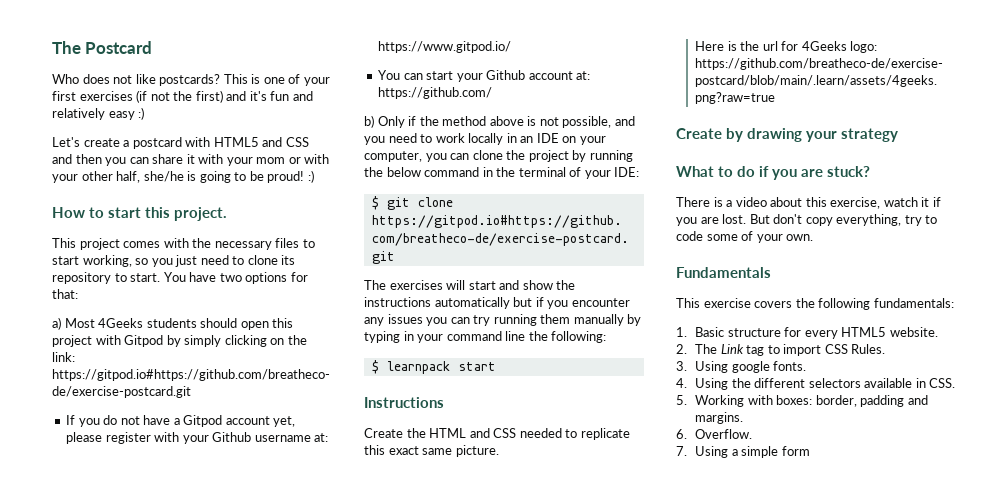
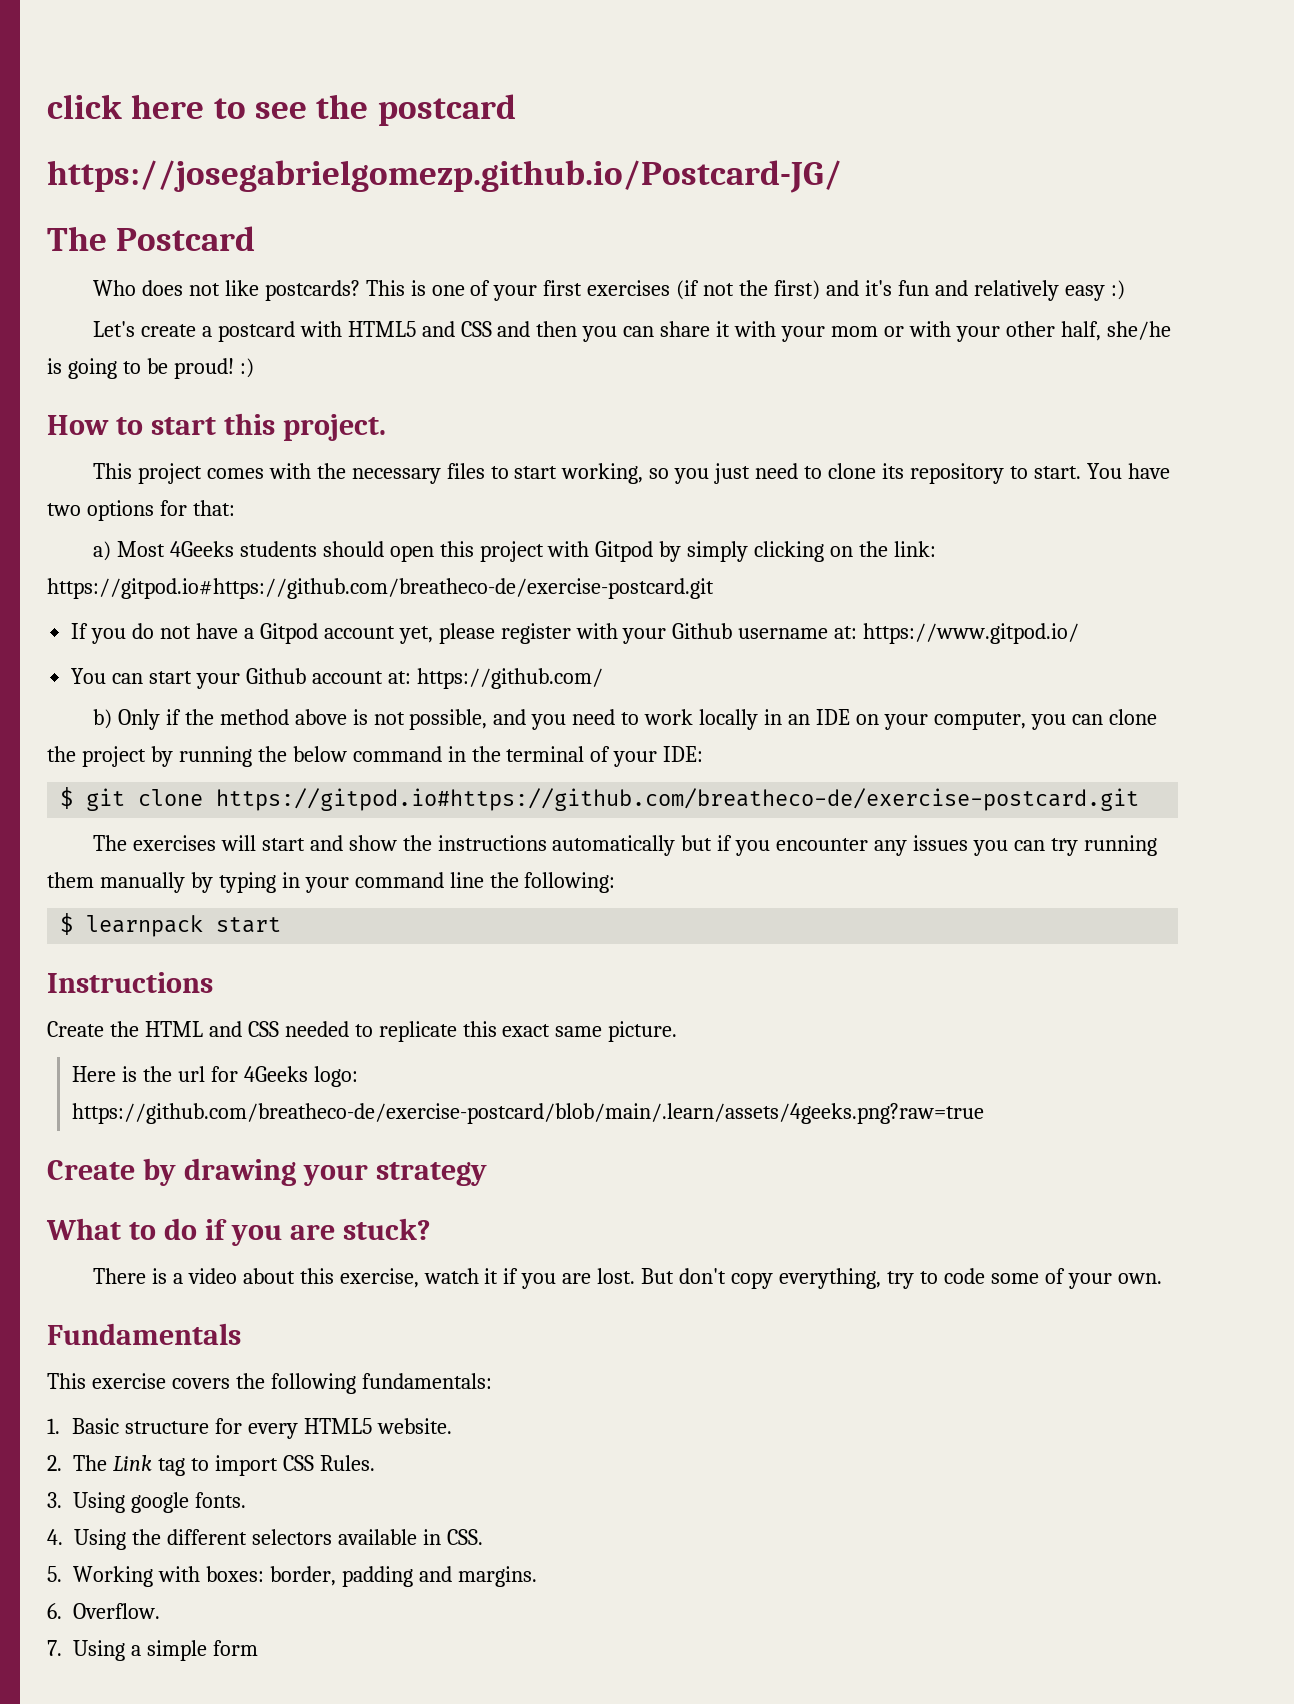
(52, 47) none -> [47,94,516,126] [47,160,842,193] click here to see the postcard // https://josegabrielgomezp.github.io/Postcard-JG/ //

